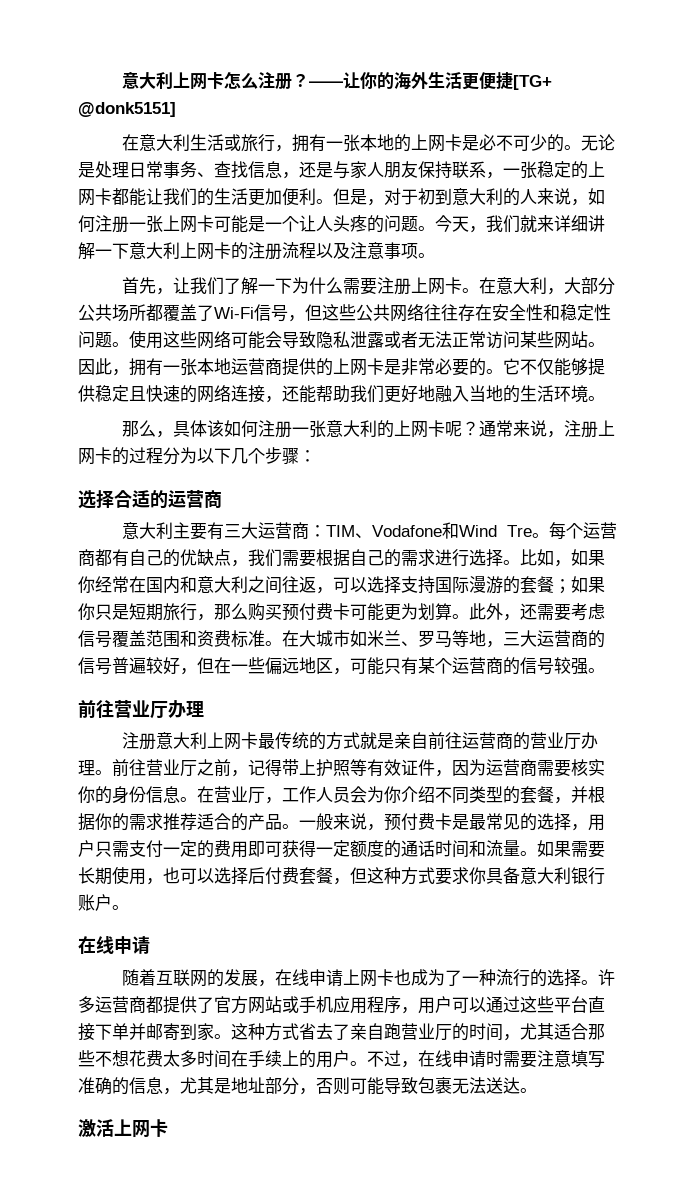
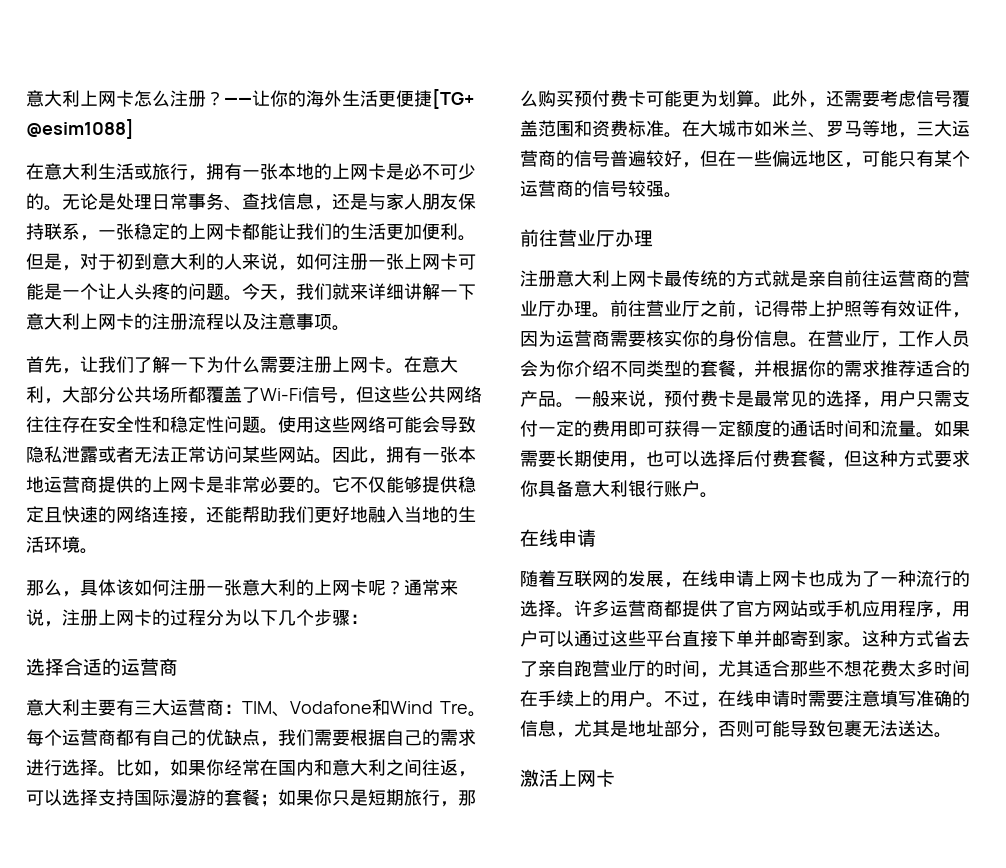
[78,102,176,117] @donk5151] -> [26,119,134,139] @esim1088]

